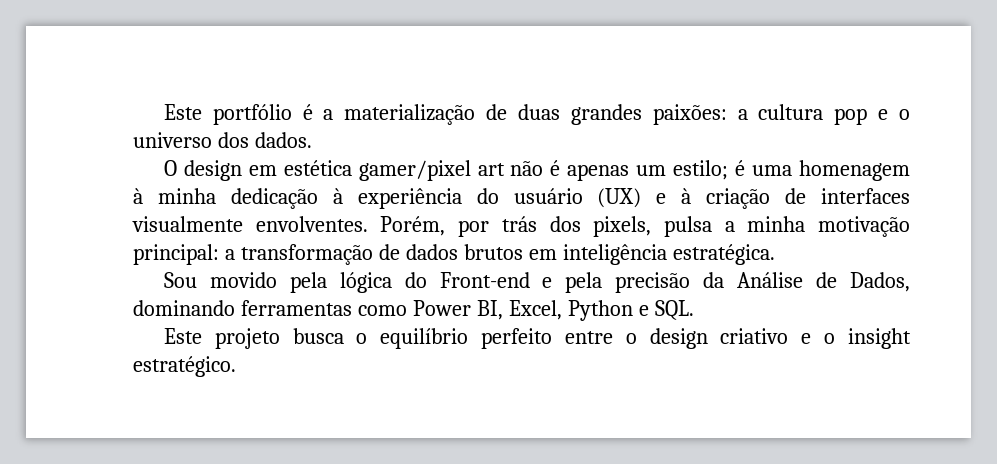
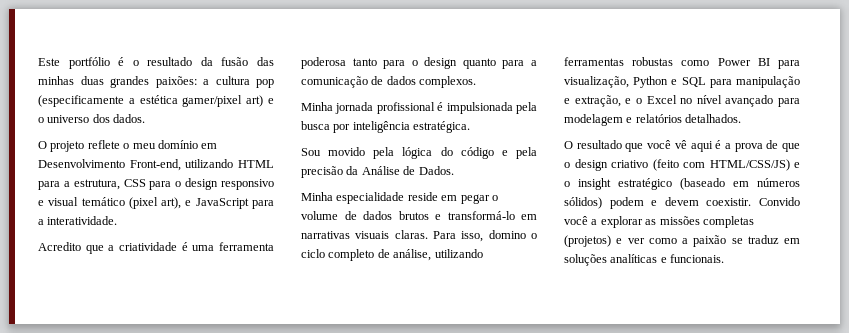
[323,104,508,125] a materialização de -> [132,57,274,66] [38,76,74,85] o resultado da fusão das minhas
(868, 116) none -> [38,95,264,107] (especificamente a estética gamer/pixel art)
[183,160,910,181] [133,188,910,209] [132,216,911,237] [133,244,557,265] design em estética gamer/pixel art não é apenas um estilo; é uma homenagem à minha dedicação à experiência do usuário (UX) e à criação de interfaces visualmente envolventes. Porém, por trás dos pixels, pulsa a minha motivação principal: a transformação de dados brutos em -> [50,140,218,152] [38,159,274,171] [38,178,274,190] [38,197,274,209] [38,216,118,225] [38,242,274,254] [301,57,537,69] [301,76,477,88] [301,102,537,114] [301,121,351,133] projeto reflete o meu domínio em Desenvolvimento Front-end, utilizando HTML para a estrutura, CSS para o design responsivo e visual temático (pixel art), e JavaScript para a interatividade. // Acredito que a criatividade é uma ferramenta poderosa tanto para o design quanto para a comunicação de dados complexos. // Minha jornada profissional é impulsionada pela busca por
[439,272,530,288] Front-end -> [460,147,494,159] código
[850,272,911,292] [133,300,694,321] [163,328,911,349] [133,356,236,377] Dados, dominando ferramentas como Power BI, Excel, Python e SQL. // Este projeto busca o equilíbrio perfeito entre o design criativo e o insight estratégico. -> [418,166,454,175] [301,192,498,204] [301,211,537,220] [301,230,537,242] [301,249,483,261] [564,57,800,69] [564,76,800,88] [564,95,800,107] [564,114,742,126] [564,140,800,152] [564,159,800,171] [564,178,800,190] [564,197,800,209] [564,216,754,228] [564,235,800,247] [564,254,725,266] Dados. // Minha especialidade reside em pegar o volume de dados brutos e transformá-lo em narrativas visuais claras. Para isso, domino o ciclo completo de análise, utilizando ferramentas robustas como Power BI para visualização, Python e SQL para manipulação e extração, e o Excel no nível avançado para modelagem e relatórios detalhados. // O resultado que você vê aqui é a prova de que o design criativo (feito com HTML/CSS/JS) e o insight estratégico (baseado em números sólidos) podem e devem coexistir. Convido você a explorar as missões completas (projetos) e ver como a paixão se traduz em soluções analíticas e funcionais.

